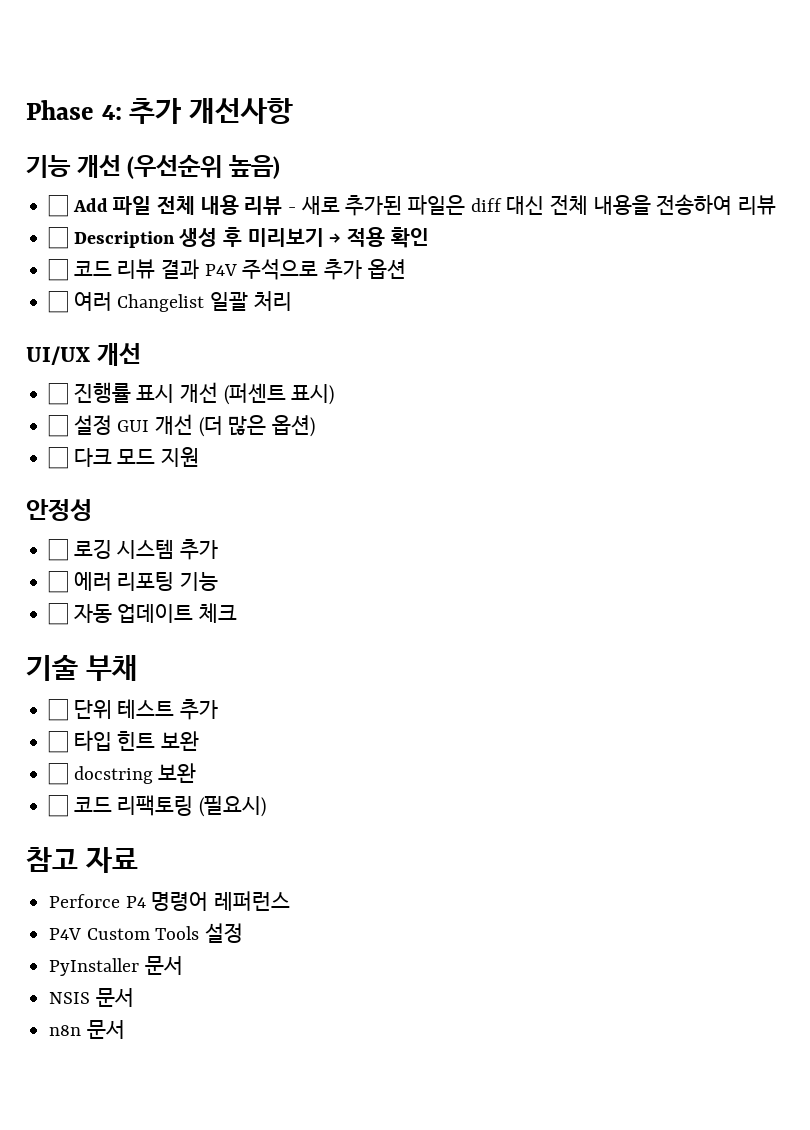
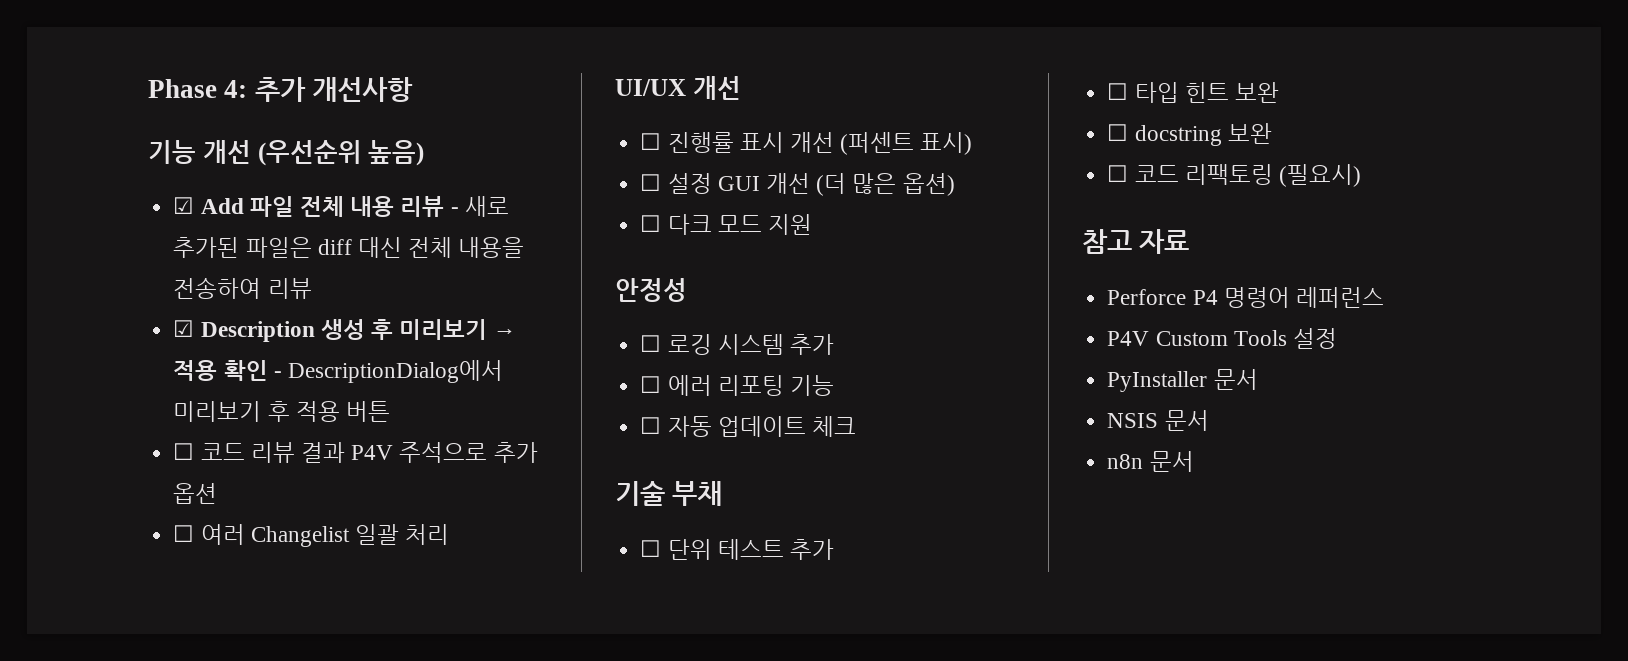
[48,195,69,217] ☐ -> [173,197,195,214] ☑
[48,227,69,249] ☐ -> [173,320,195,337] ☑
(429, 237) none -> [273,360,503,383] [173,401,390,422] - DescriptionDialog에서 미리보기 후 적용 버튼

